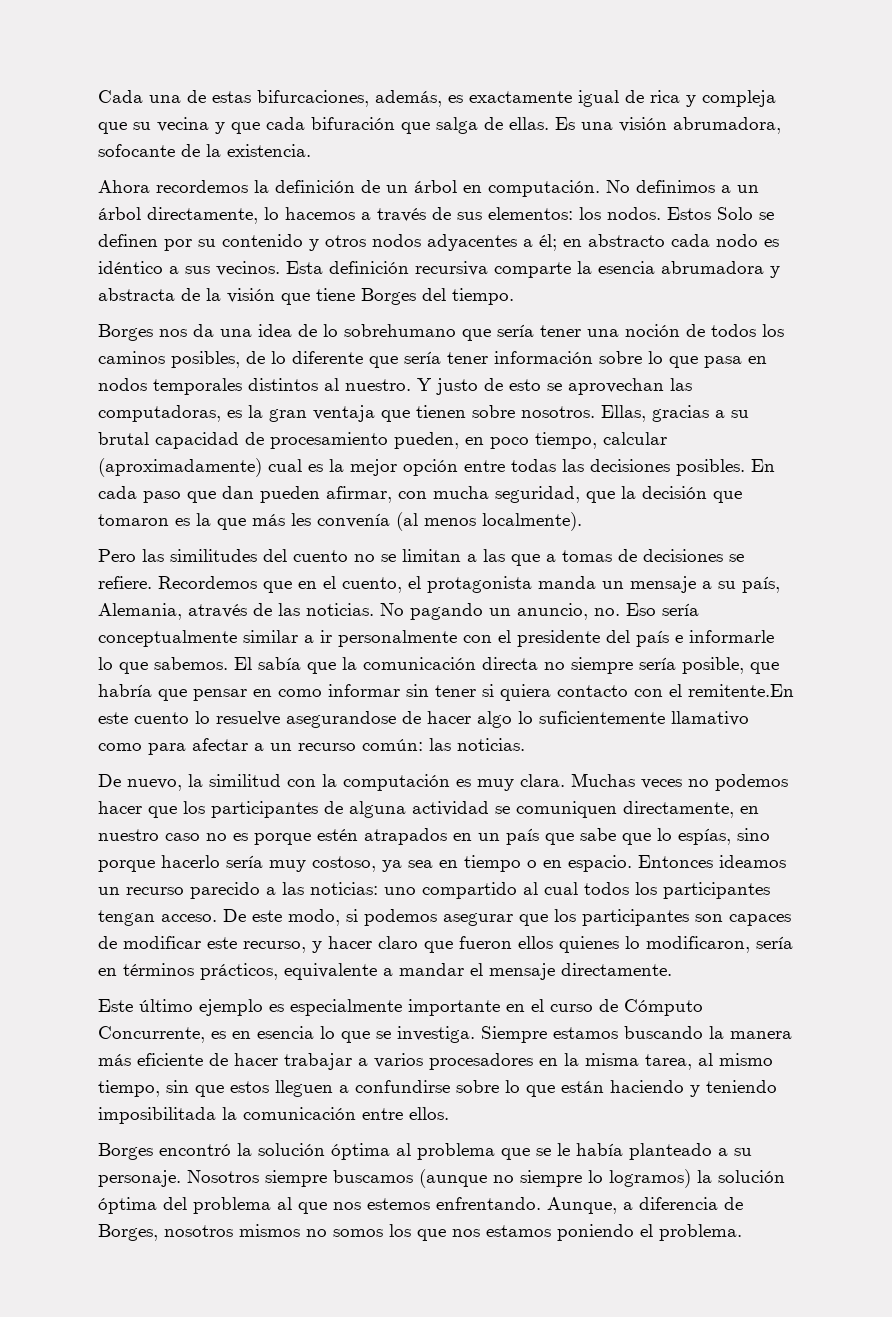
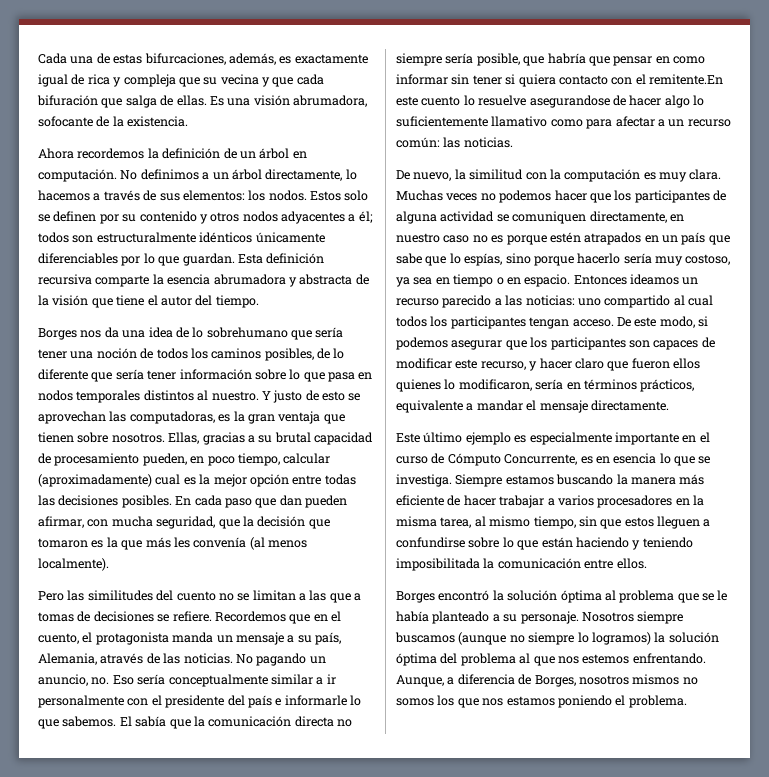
[717,207,753,220] Solo -> [344,190,369,201] solo
[563,234,779,247] [98,261,280,276] en abstracto cada nodo es idéntico a sus vecinos. -> [38,232,325,243] [38,253,235,266] todos son estructuralmente idénticos únicamente diferenciables por lo que guardan.
[361,288,416,305] Borges -> [147,295,192,306] el autor

